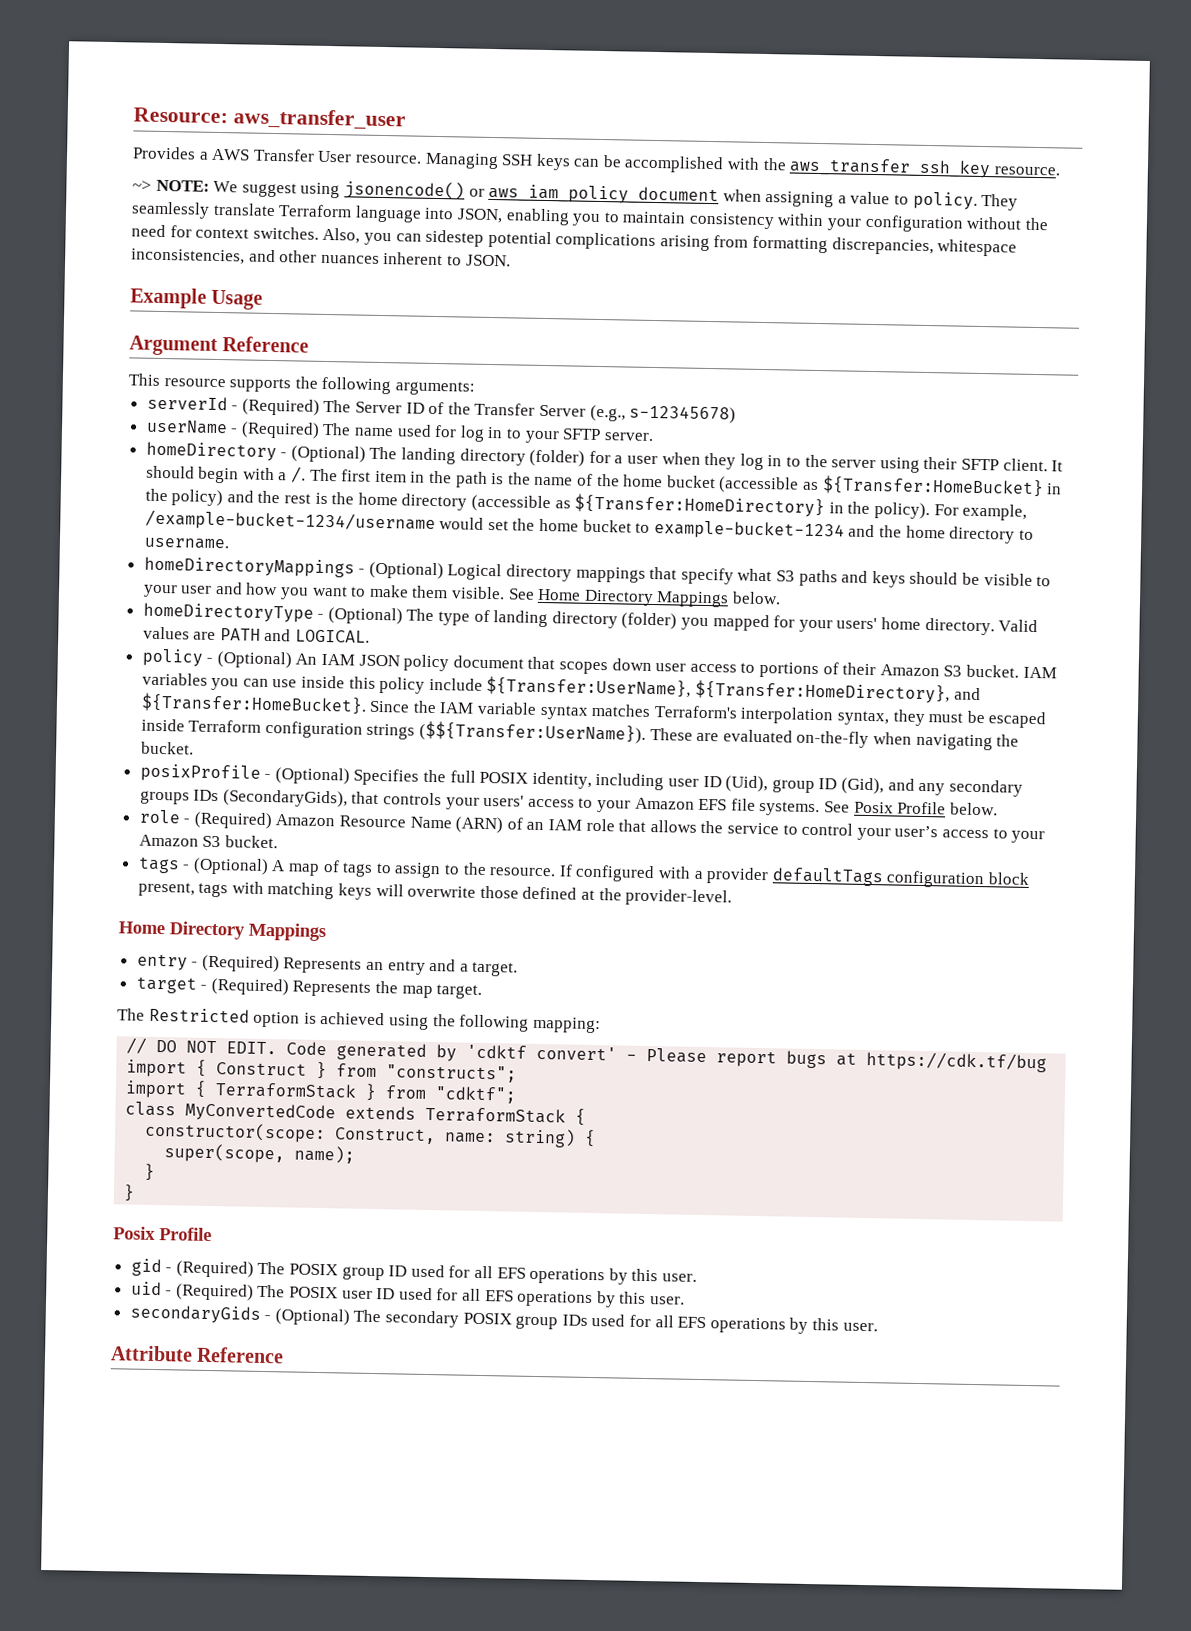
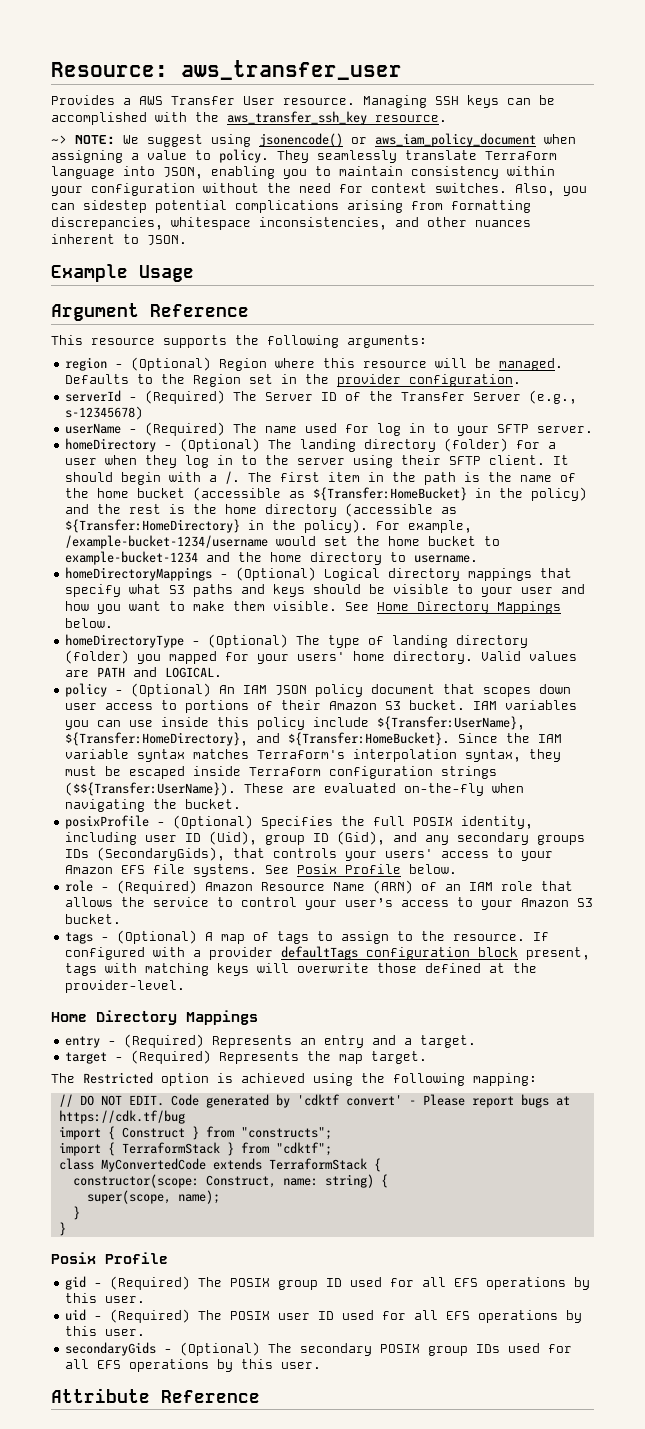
(475, 388) none -> [65,357,564,371] [65,374,522,387] // region - (Optional) Region where this resource will be managed. Defaults to the Region set in the provider configuration.

